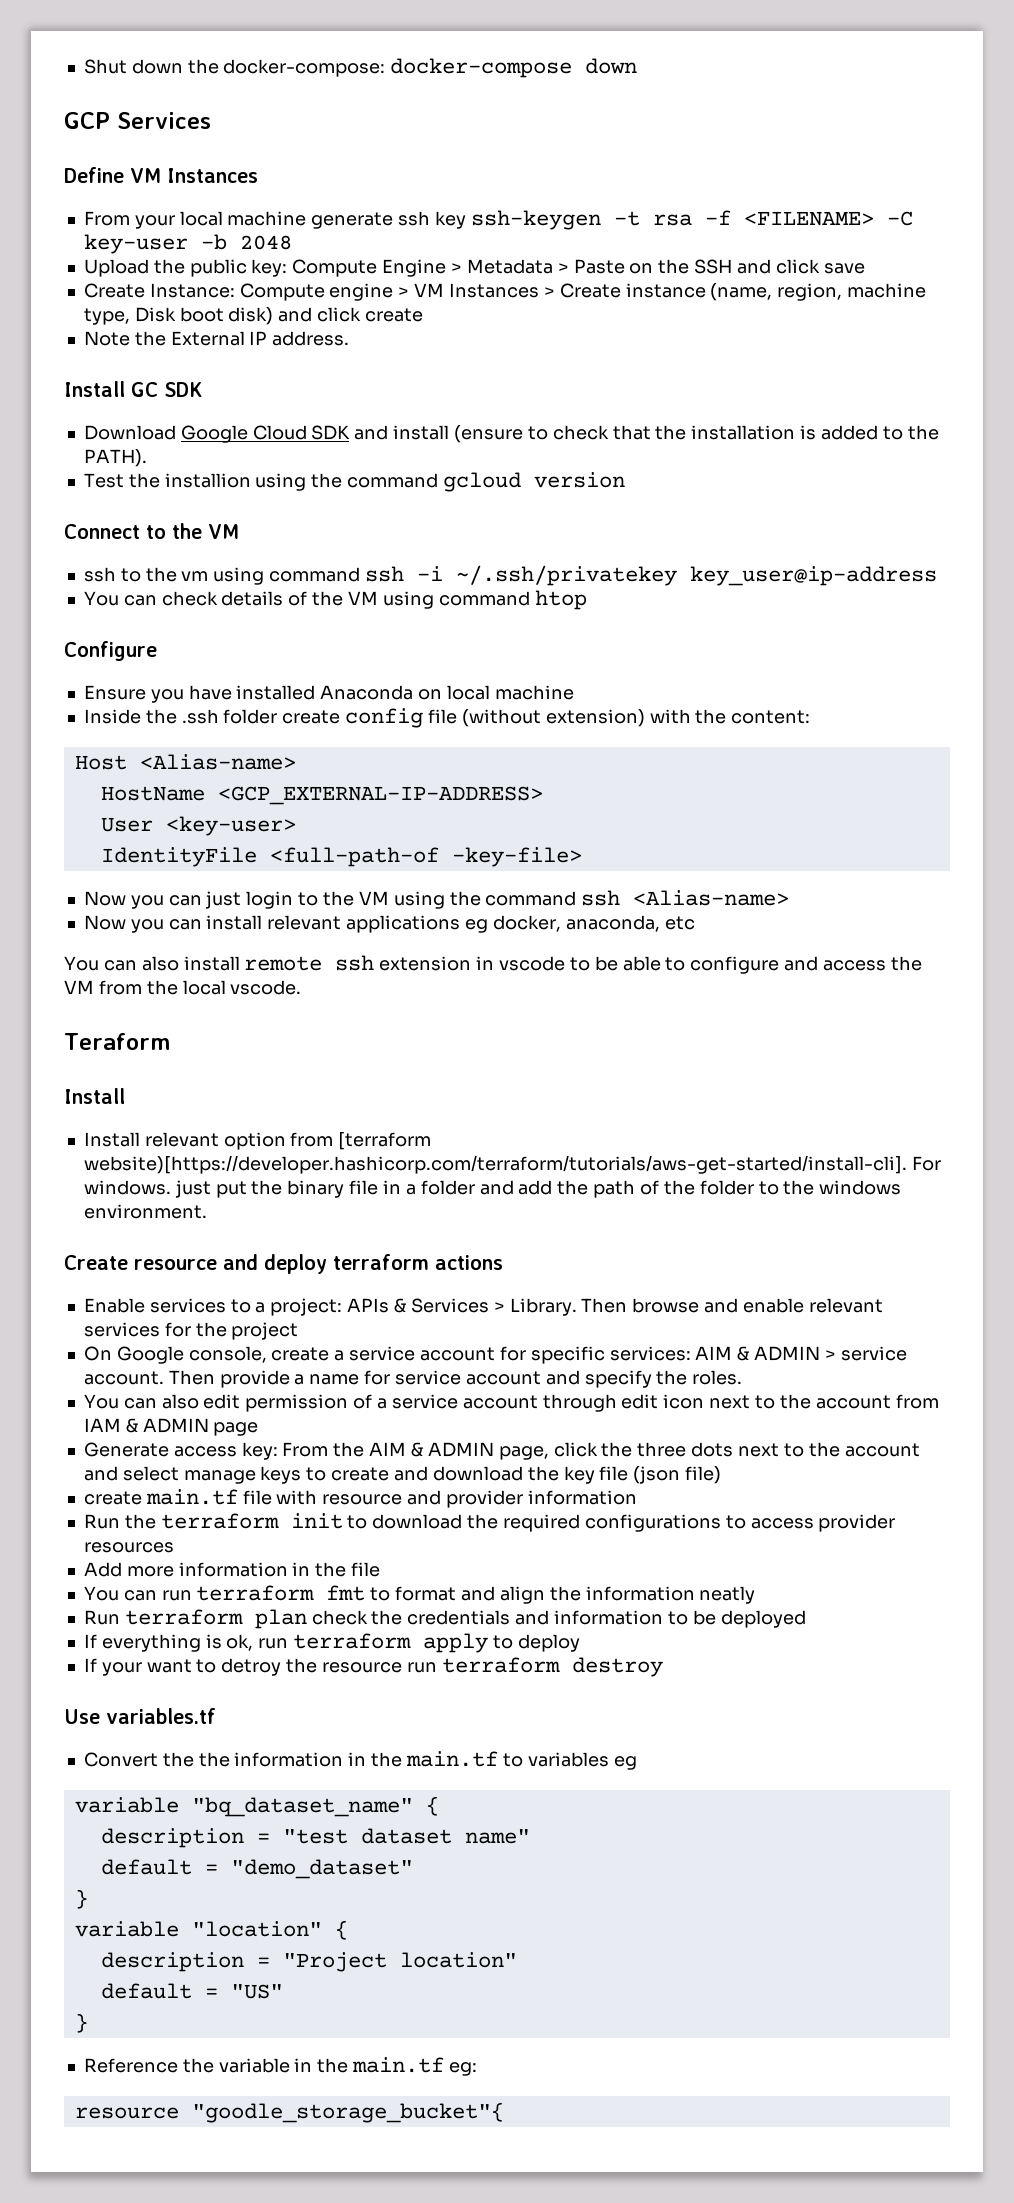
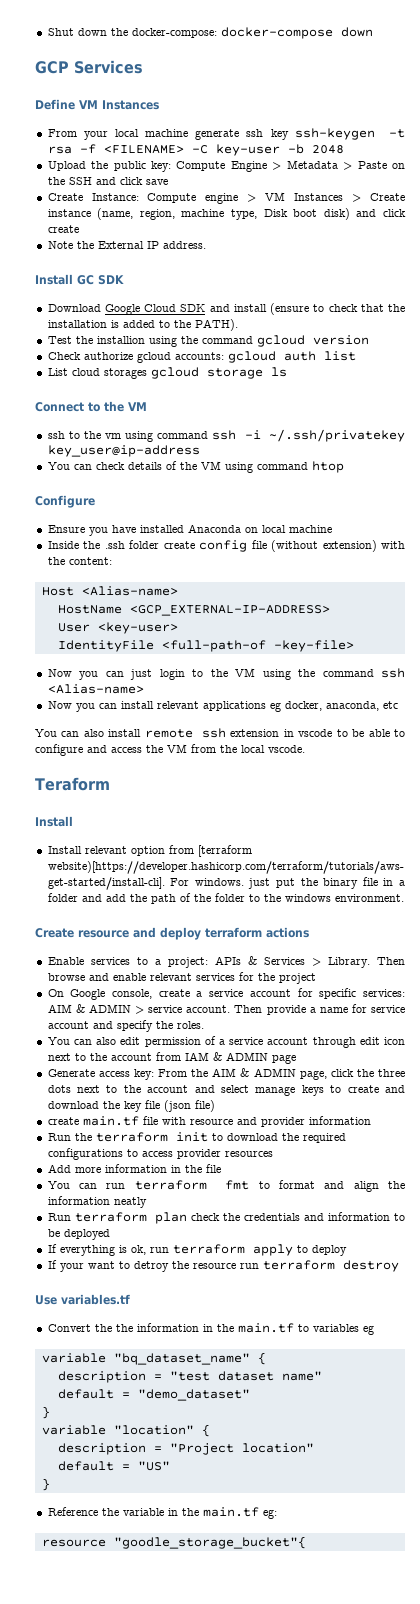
(625, 480) none -> [47,351,356,363] [47,367,287,379] // Check authorize gcloud accounts: gcloud auth list // List cloud storages gcloud storage ls

